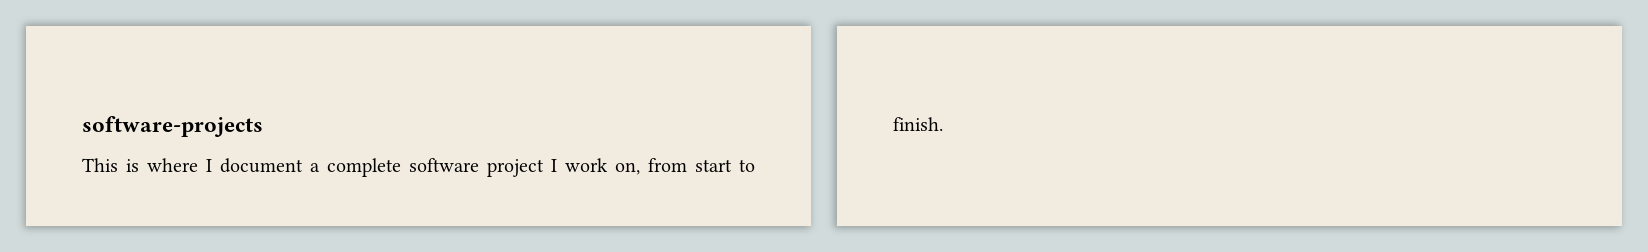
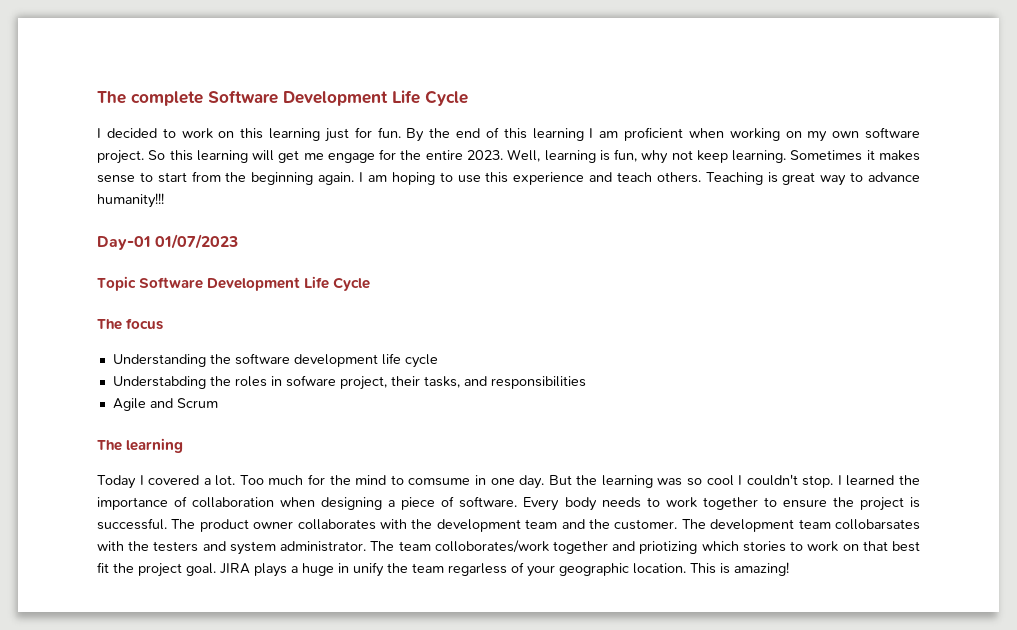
[82,116,263,137] [82,158,755,177] [893,117,943,131] software-projects // This is where I document a complete software project I work on, from start to finish. -> [97,90,468,106] [97,127,921,142] [97,149,920,164] [97,171,921,186] [97,193,164,208] [97,234,239,250] [97,276,371,291] [97,318,164,330] [112,353,438,368] [112,375,586,390] [112,398,218,411] [97,438,184,453] [97,474,921,489] [97,496,920,511] [97,518,920,532] [97,540,920,555] [97,562,789,577] The complete Software Development Life Cycle // I decided to work on this learning just for fun. By the end of this learning I am proficient when working on my own software project. So this learning will get me engage for the entire 2023. Well, learning is fun, why not keep learning. Sometimes it makes sense to start from the beginning again. I am hoping to use this experience and teach others. Teaching is great way to advance humanity!!! // Day-01 01/07/2023 // Topic Software Development Life Cycle // The focus // Understanding the software development life cycle // Understabding the roles in sofware project, their tasks, and responsibilities // Agile and Scrum // The learning // Today I covered a lot. Too much for the mind to comsume in one day. But the learning was so cool I couldn't stop. I learned the importance of collaboration when designing a piece of software. Every body needs to work together to ensure the project is successful. The product owner collaborates with the development team and the customer. The development team collobarsates with the testers and system administrator. The team colloborates/work together and priotizing which stories to work on that best fit the project goal. JIRA plays a huge in unify the team regarless of your geographic location. This is amazing!

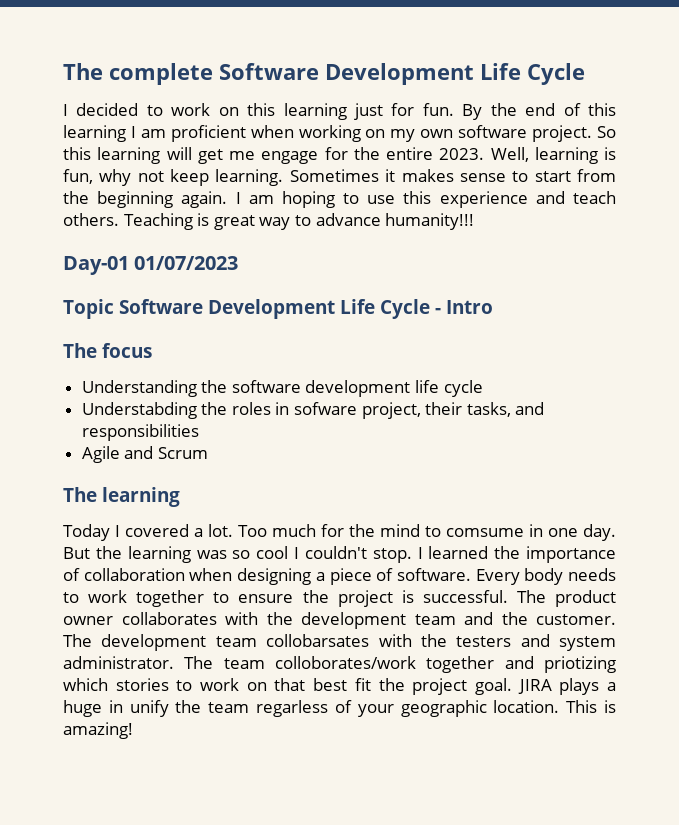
(371, 284) none -> [434,300,493,314] - Intro

